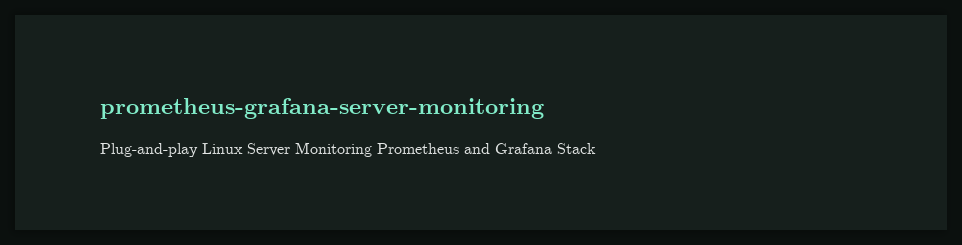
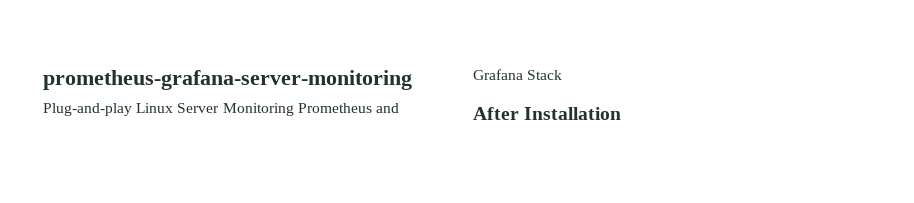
(596, 148) none -> [473,107,622,120] // After Installation

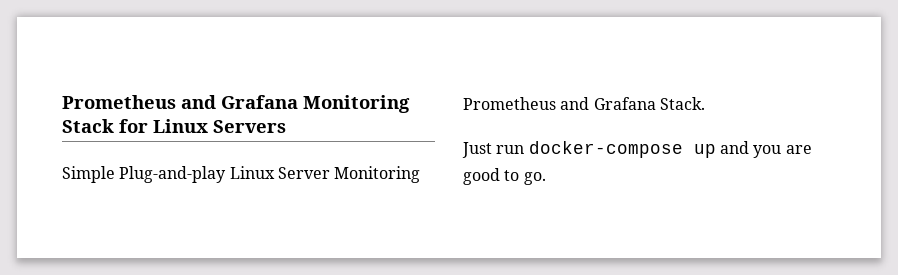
[43,70,412,90] prometheus-grafana-server-monitoring // -> [62,95,410,113] [62,119,286,133] [62,166,115,183] Prometheus and Grafana Monitoring Stack for Linux Servers // Simple
[527,70,563,80] [473,107,622,120] Stack // After Installation -> [659,97,705,110] [462,141,812,158] [463,168,546,185] Stack. // Just run docker-compose up and you are good to go.

